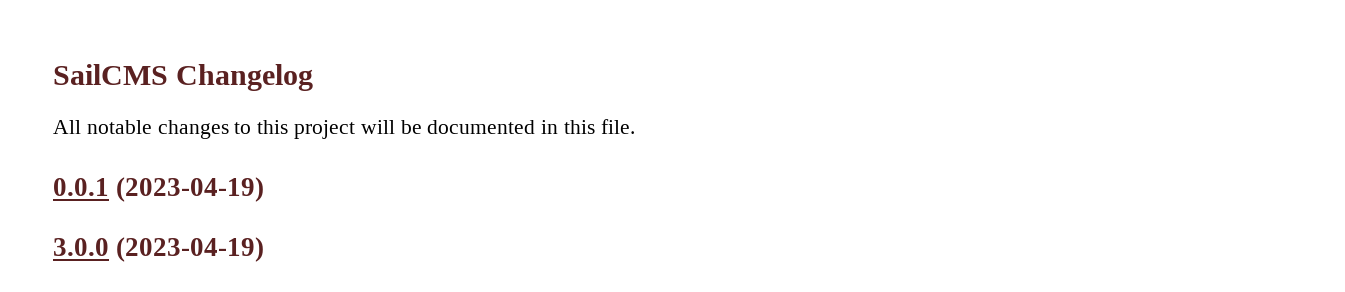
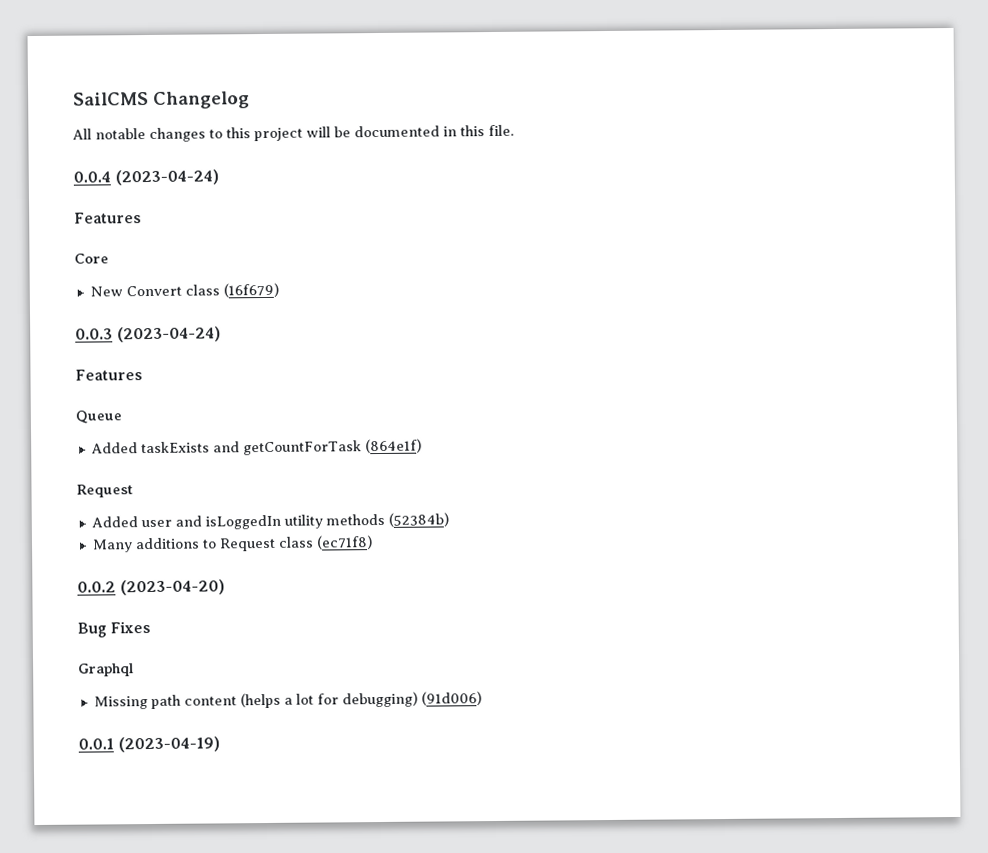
(635, 126) none -> [73,169,219,186] [74,212,142,224] [74,253,109,264] [89,282,279,298] [75,326,221,343] [75,369,143,381] [75,410,122,424] [90,438,422,456] [76,484,133,498] [90,512,449,530] [91,535,373,553] [77,579,225,596] [77,620,152,638] [78,663,134,677] [93,691,482,710] // 0.0.4 (2023-04-24) // Features // Core // New Convert class (16f679) // 0.0.3 (2023-04-24) // Features // Queue // Added taskExists and getCountForTask (864e1f) // Request // Added user and isLoggedIn utility methods (52384b) // Many additions to Request class (ec71f8) // 0.0.2 (2023-04-20) // Bug Fixes // Graphql // Missing path content (helps a lot for debugging) (91d006)
[53,237,265,262] // 3.0.0 (2023-04-19) -> (220, 744) none

